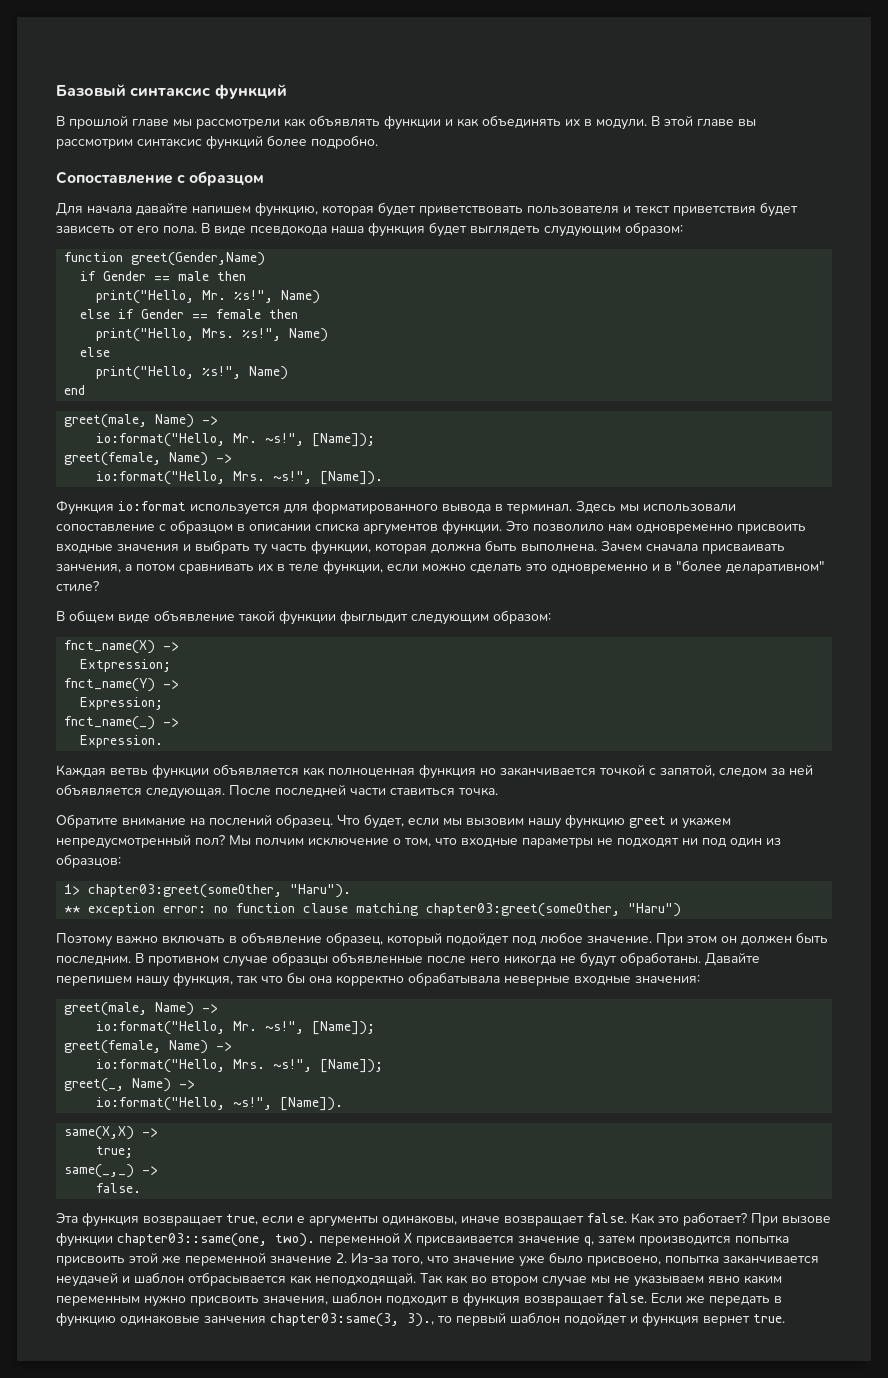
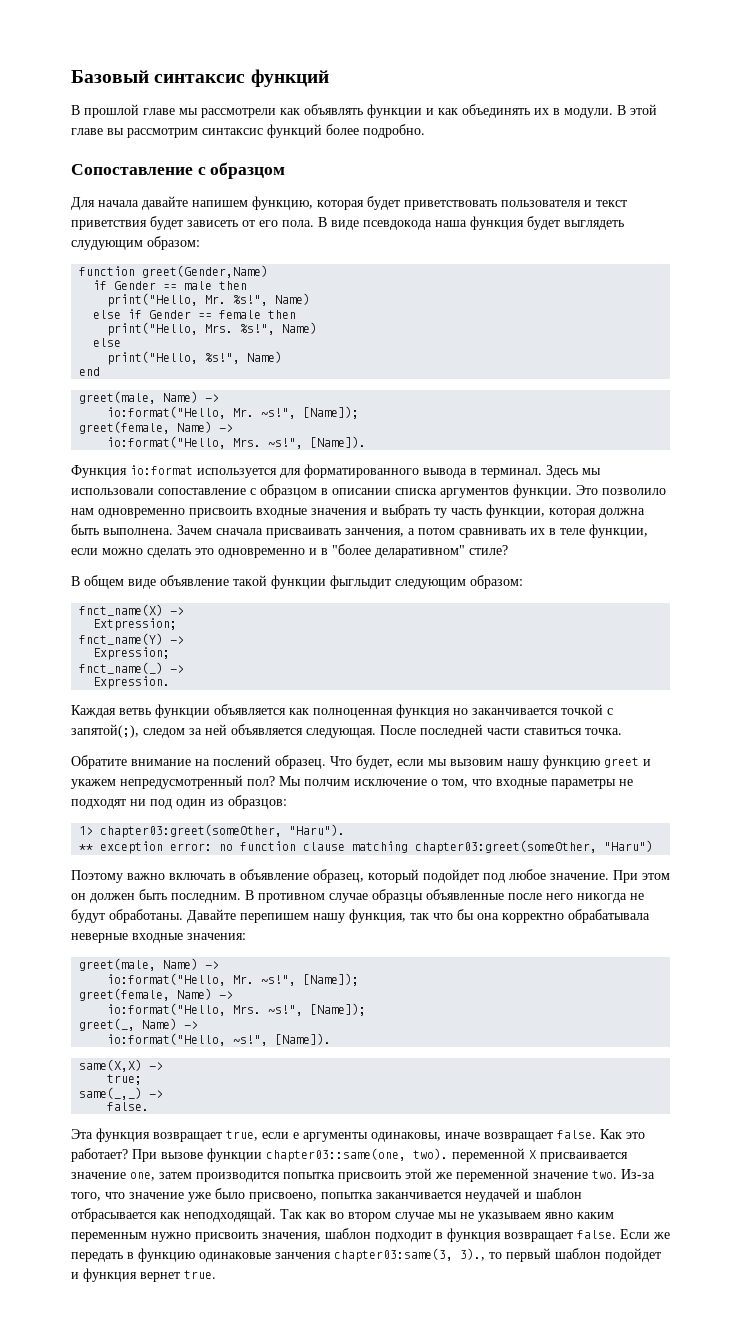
[660,764,715,777] запятой, -> [71,724,139,738] запятой(;),
[584,1236,594,1246] q, -> [130,1172,155,1181] one,
[336,1253,347,1263] 2. -> [592,1170,617,1179] two.

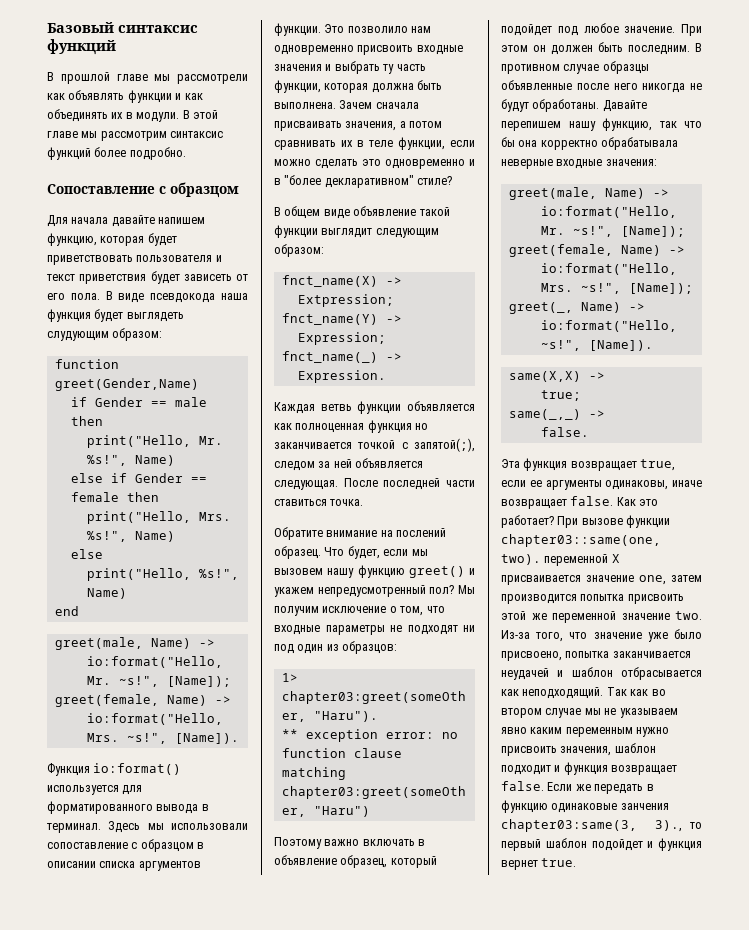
[107,128,124,135] вы -> [81,131,98,138] мы
[130,465,193,475] io:format -> [93,763,182,775] io:format()
[345,528,404,537] занчения, -> [345,121,397,131] значения,
[375,545,465,558] деларативном" -> [324,175,414,188] декларативном"
[330,575,391,589] фыглыдит -> [321,228,373,238] выглядит
[450,759,503,766] вызовим -> [274,568,323,575] вызовем
[604,757,639,768] greet -> [408,566,465,578] greet()
[304,779,350,786] полчим -> [274,606,319,616] получим
[349,909,406,923] функция, -> [602,118,652,131] функцию,
[293,1132,299,1139] е -> [529,480,542,487] ее
[184,1208,276,1222] неподходящай. -> [522,687,604,699] неподходящий.
[436,1232,443,1239] в -> [554,765,561,772] и

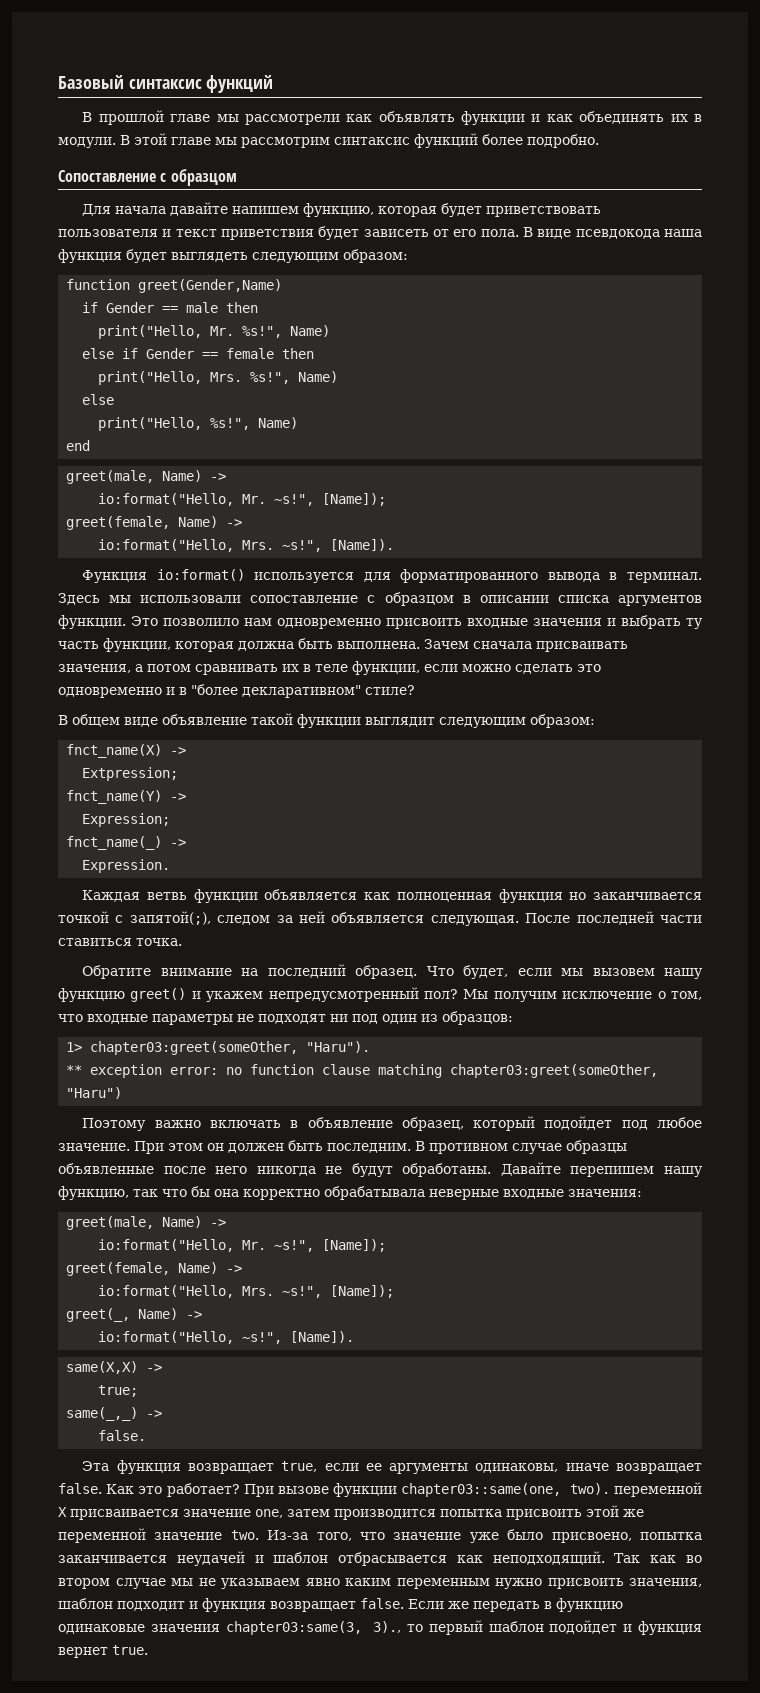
[47,331,109,341] слудующим -> [252,252,339,263] следующим
[396,528,447,537] послений -> [267,964,346,978] последний
[620,803,669,810] занчения -> [150,1624,220,1632] значения

